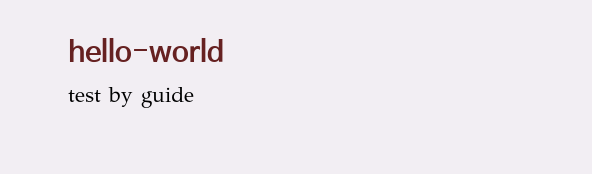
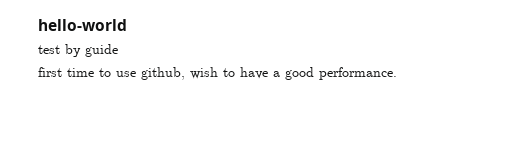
(194, 97) none -> [38,67,397,80] // first time to use github, wish to have a good performance.

